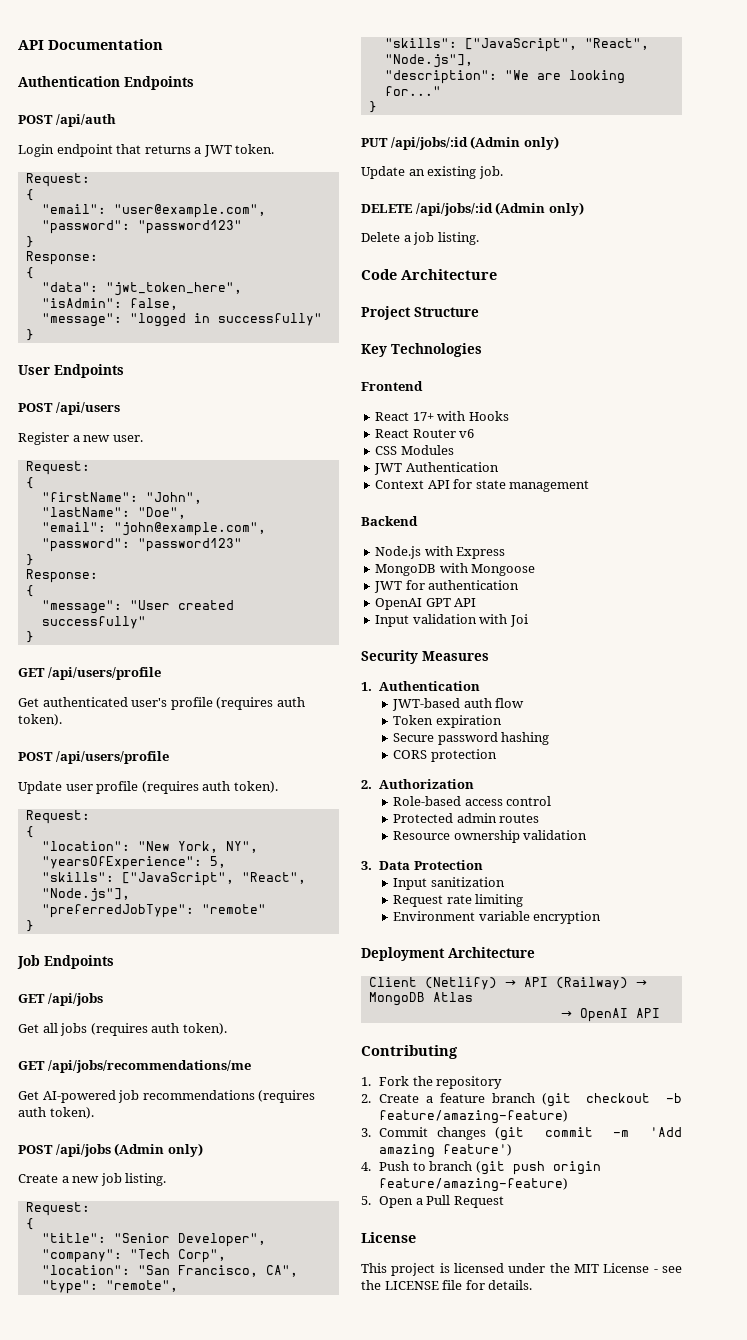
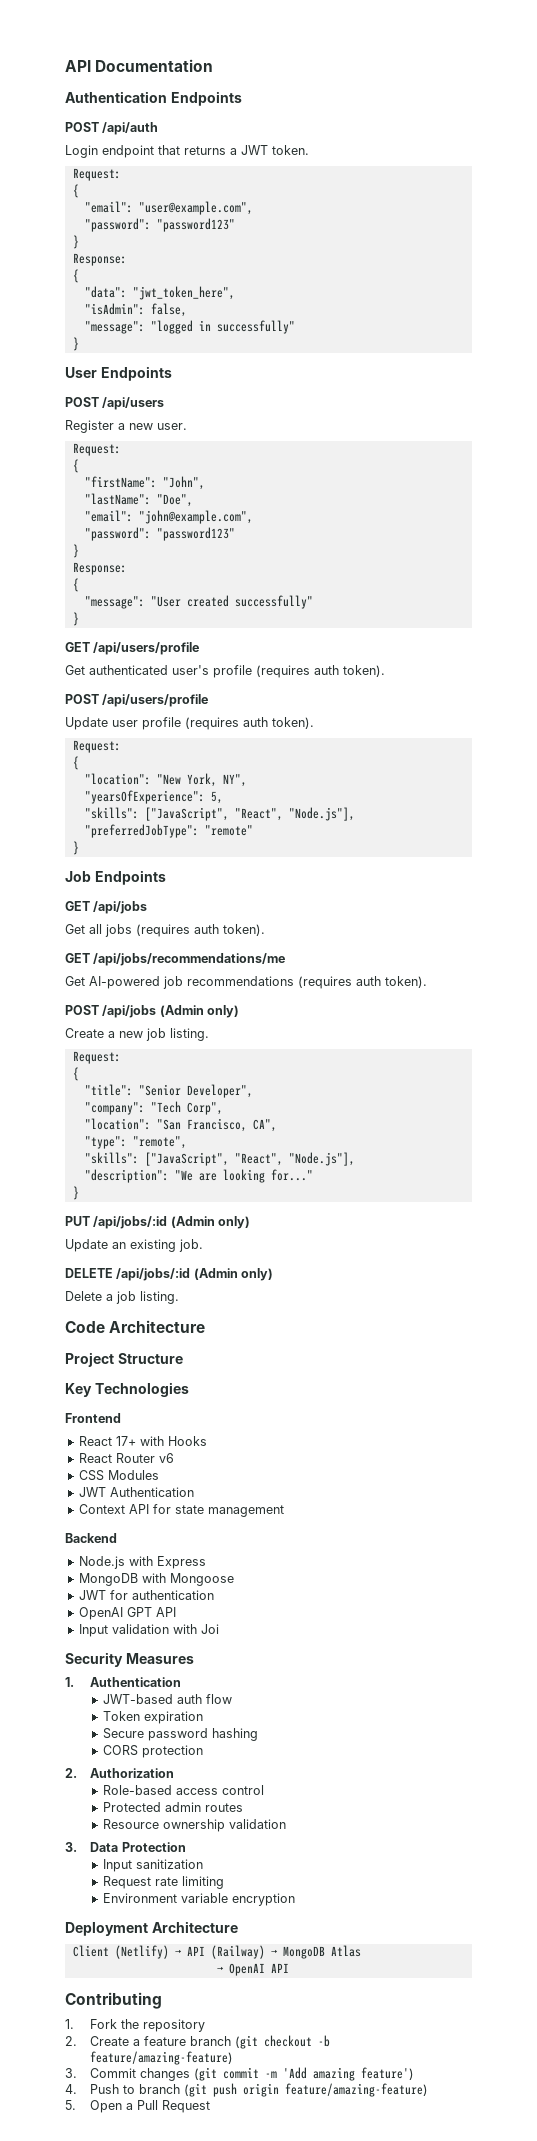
[361,1232,416,1243] [361,1263,682,1276] [361,1280,533,1290] // License // This project is licensed under the MIT License - see the LICENSE file for details. -> (210, 2106) none

